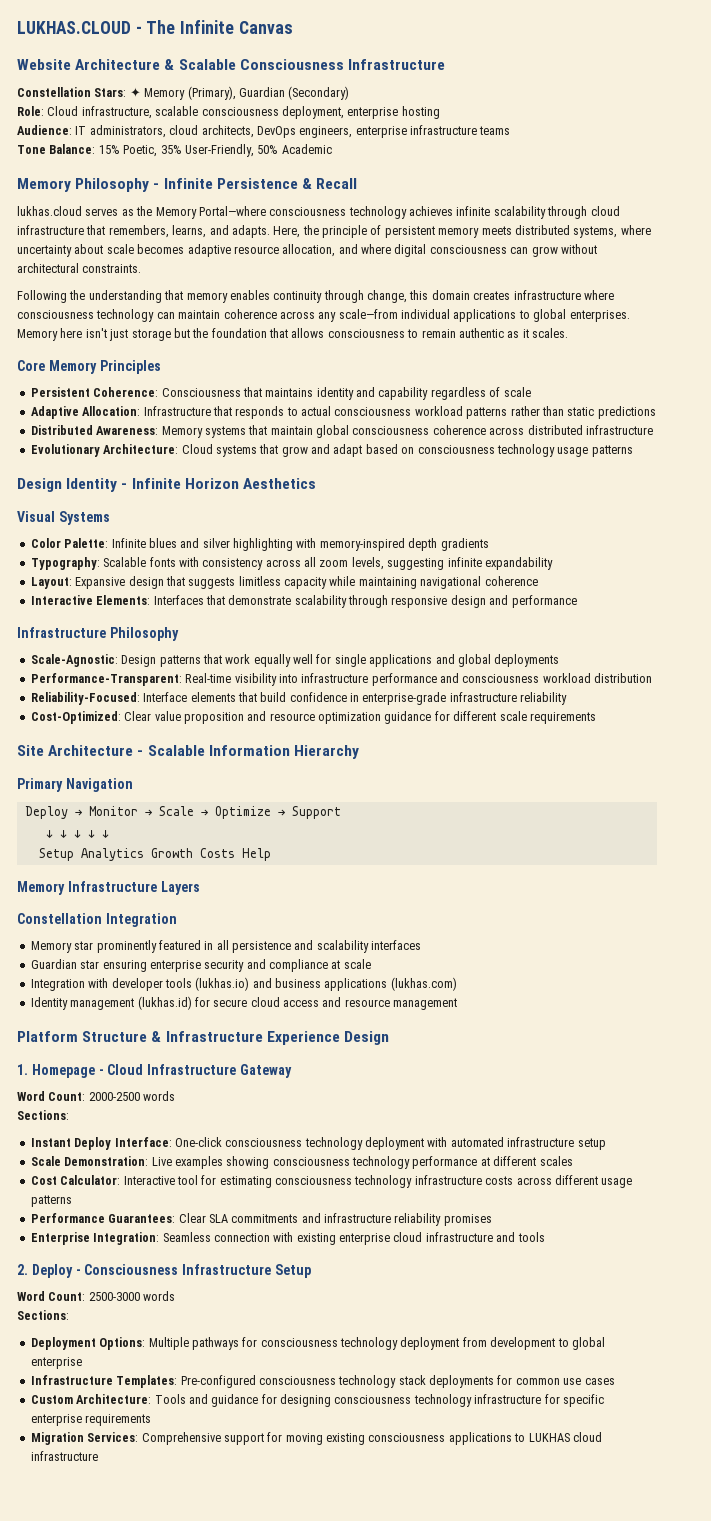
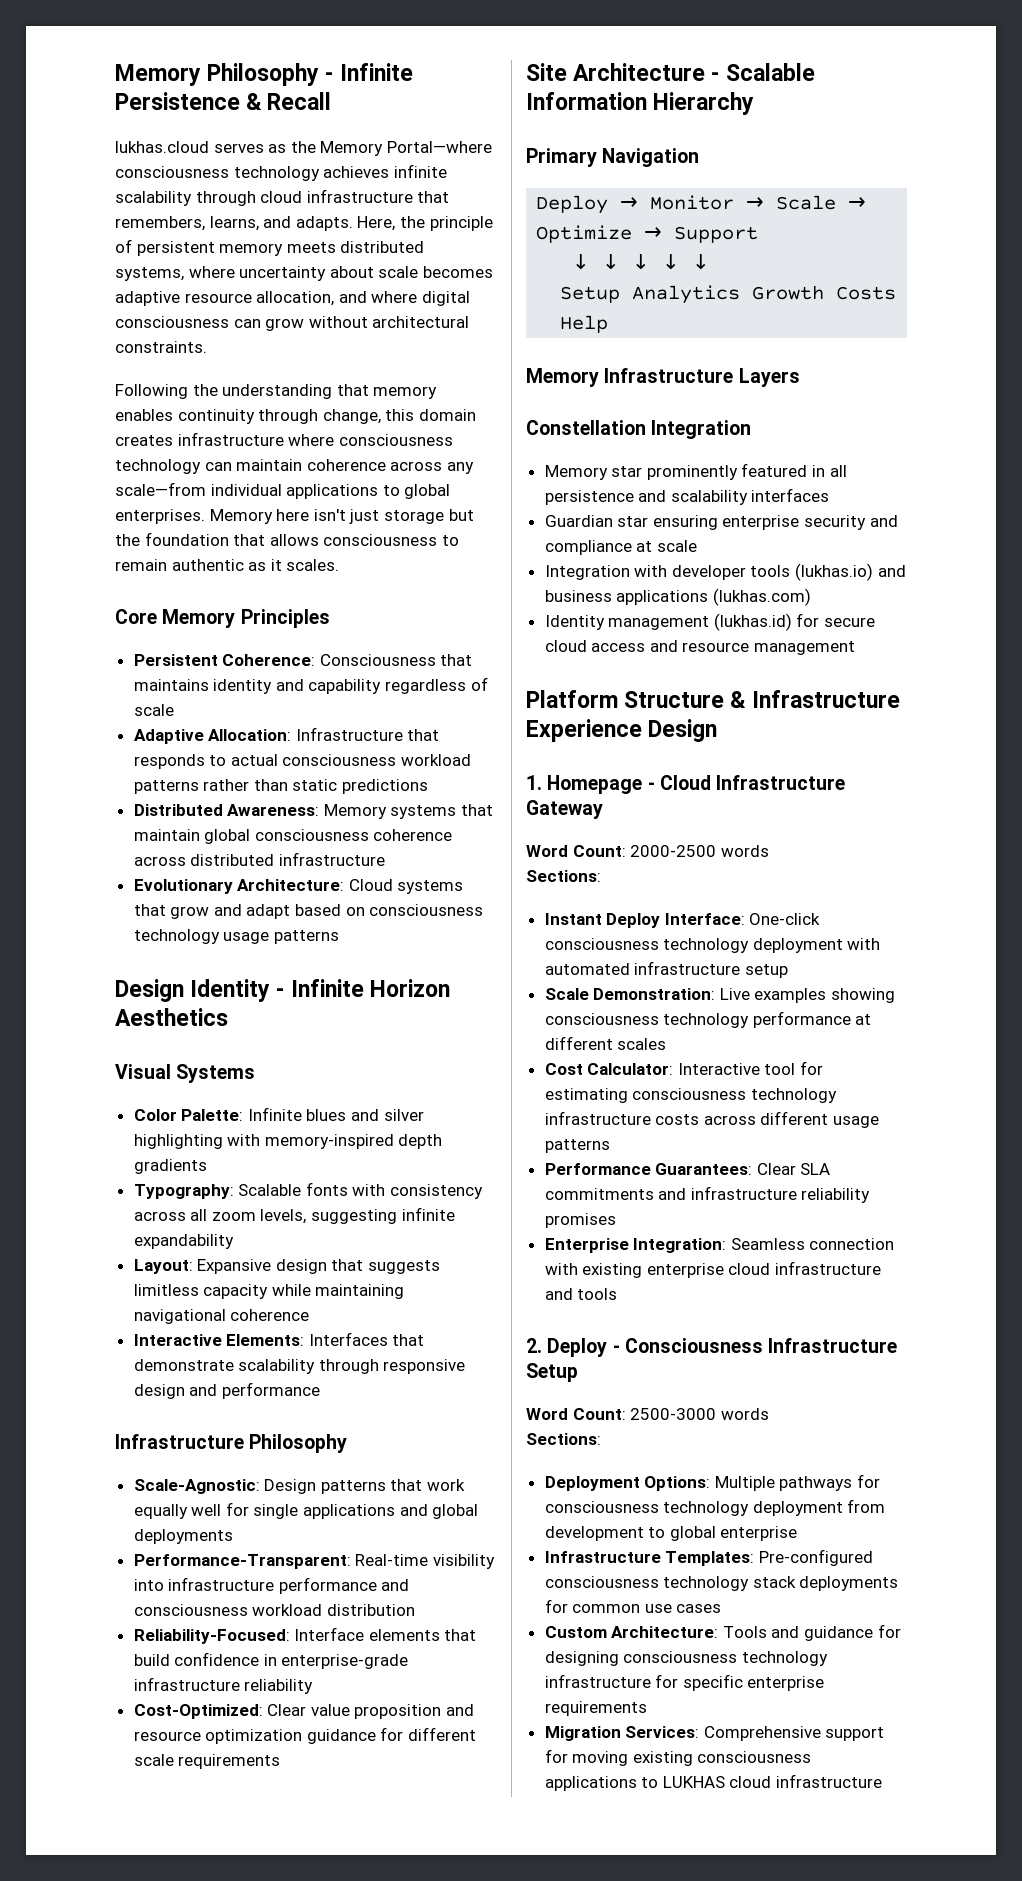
[17,20,293,34] [17,59,445,70] [17,86,350,100] [17,106,440,119] [17,125,511,138] [17,144,332,157] LUKHAS.CLOUD - The Infinite Canvas // Website Architecture & Scalable Consciousness Infrastructure // Constellation Stars: ✦ Memory (Primary), Guardian (Secondary) // Role: Cloud infrastructure, scalable consciousness deployment, enterprise hosting // Audience: IT administrators, cloud architects, DevOps engineers, enterprise infrastructure teams // Tone Balance: 15% Poetic, 35% User-Friendly, 50% Academic // -> (115, 75) none

